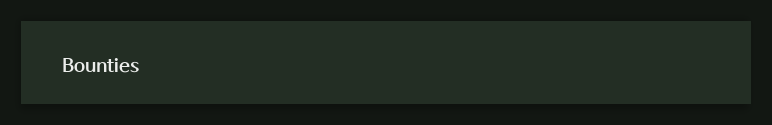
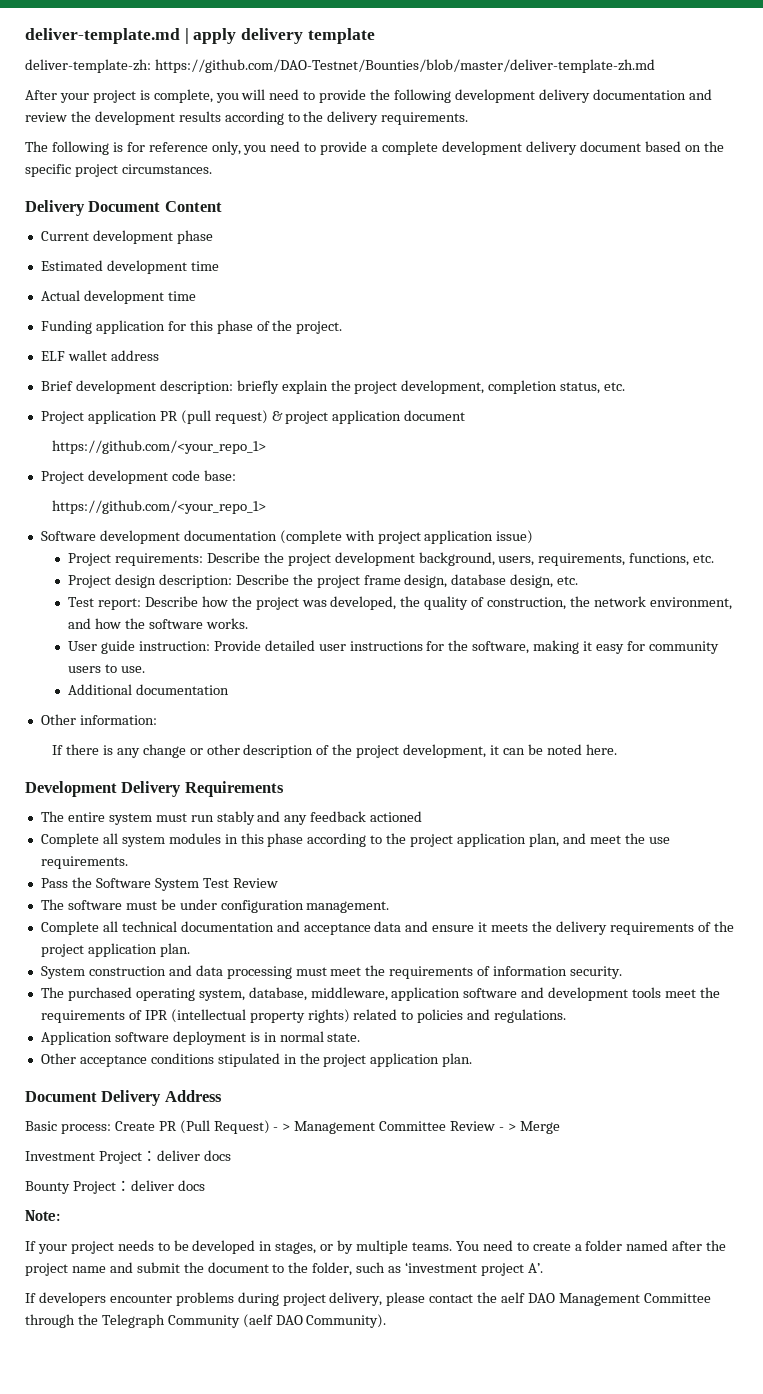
[62,58,139,73] Bounties -> [25,28,375,44] [25,59,655,73] [25,89,712,103] [25,111,469,125] [25,141,724,155] [25,164,212,177] [25,200,222,216] [40,230,213,244] [40,260,219,274] [40,290,196,304] [40,320,343,334] [40,350,159,361] [40,380,626,394] [40,410,466,424] [52,440,267,454] [40,470,236,484] [52,500,267,514] [40,530,534,544] [68,552,715,566] [68,574,579,588] [68,596,732,610] [68,618,248,629] [68,640,719,654] [68,664,145,673] [68,684,229,695] [40,714,157,725] [52,744,617,758] [25,781,284,797] [40,811,423,825] [40,833,670,847] [40,856,128,869] [40,877,278,891] [40,899,390,913] [40,921,734,935] [40,943,190,957] [40,965,623,979] [40,987,720,1001] [40,1009,567,1023] [40,1031,361,1045] [40,1053,473,1067] [25,1090,222,1106] [25,1120,560,1134] [25,1150,231,1164] [25,1180,205,1194] [25,1210,60,1221] [25,1240,727,1254] [25,1262,543,1276] [25,1292,711,1306] [25,1314,387,1328] deliver-template.md | apply delivery template // deliver-template-zh: https://github.com/DAO-Testnet/Bounties/blob/master/deliver-template-zh.md // After your project is complete, you will need to provide the following development delivery documentation and review the development results according to the delivery requirements. // The following is for reference only, you need to provide a complete development delivery document based on the specific project circumstances. // Delivery Document Content // Current development phase // Estimated development time // Actual development time // Funding application for this phase of the project. // ELF wallet address // Brief development description: briefly explain the project development, completion status, etc. // Project application PR (pull request) & project application document // https://github.com/<your_repo_1> // Project development code base: // https://github.com/<your_repo_1> // Software development documentation (complete with project application issue) // Project requirements: Describe the project development background, users, requirements, functions, etc. // Project design description: Describe the project frame design, database design, etc. // Test report: Describe how the project was developed, the quality of construction, the network environment, and how the software works. // User guide instruction: Provide detailed user instructions for the software, making it easy for community users to use. // Additional documentation // Other information: // If there is any change or other description of the project development, it can be noted here. // Development Delivery Requirements // The entire system must run stably and any feedback actioned // Complete all system modules in this phase according to the project application plan, and meet the use requirements. // Pass the Software System Test Review // The software must be under configuration management. // Complete all technical documentation and acceptance data and ensure it meets the delivery requirements of the project application plan. // System construction and data processing must meet the requirements of information security. // The purchased operating system, database, middleware, application software and development tools meet the requirements of IPR (intellectual property rights) related to policies and regulations. // Application software deployment is in normal state. // Other acceptance conditions stipulated in the project application plan. // Document Delivery Address // Basic process: Create PR (Pull Request) - > Management Committee Review - > Merge // Investment Project：deliver docs // Bounty Project：deliver docs // Note: // If your project needs to be developed in stages, or by multiple teams. You need to create a folder named after the project name and submit the document to the folder, such as ‘investment project A’. // If developers encounter problems during project delivery, please contact the aelf DAO Management Committee through the Telegraph Community (aelf DAO Community).

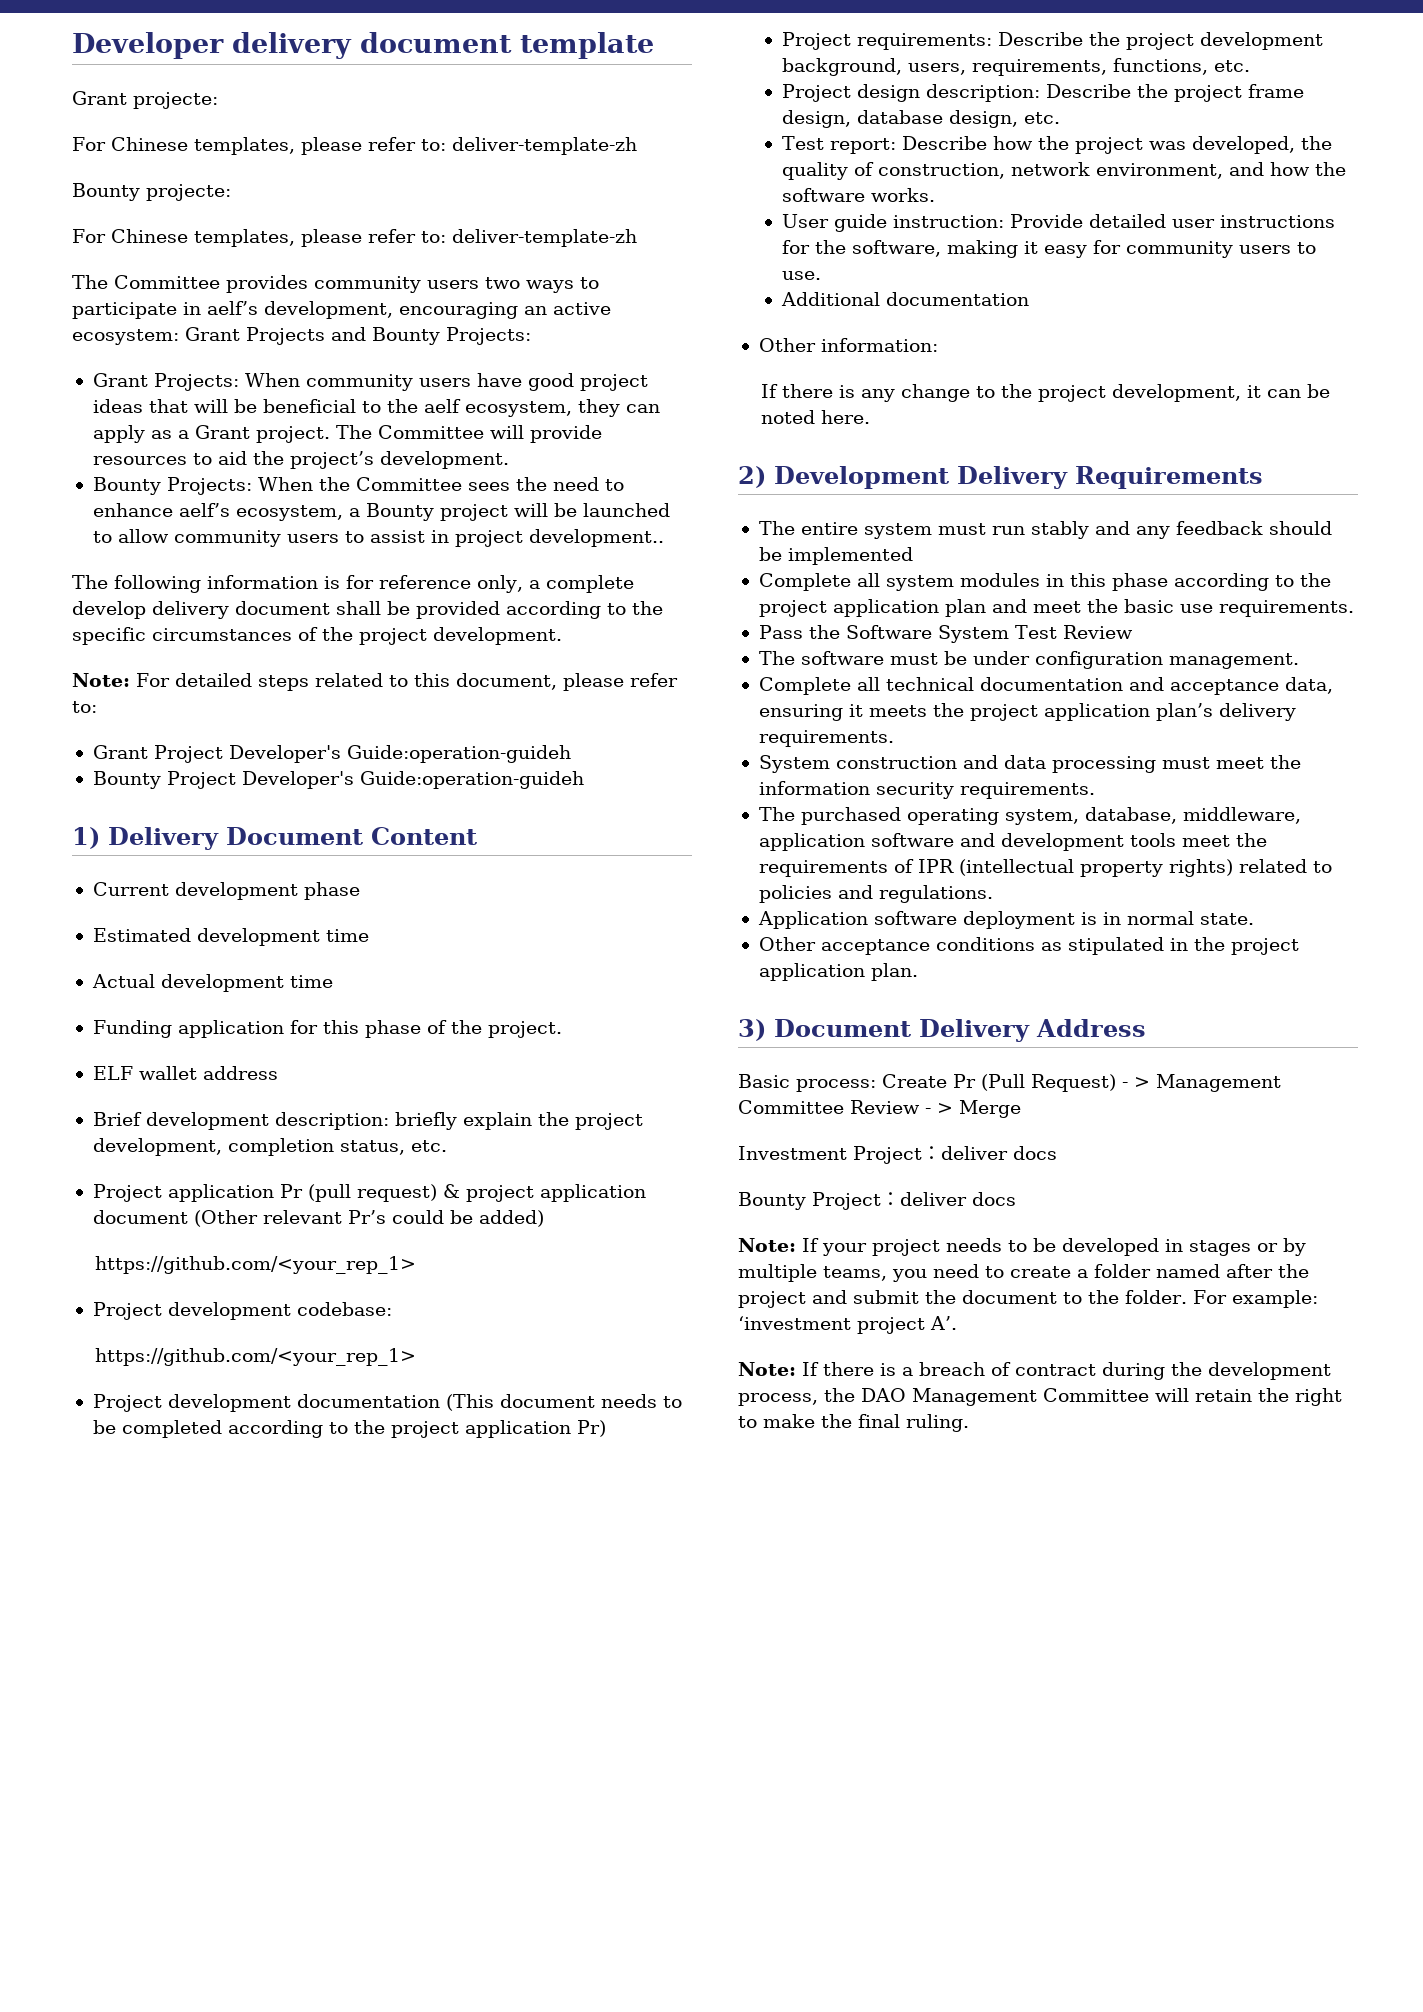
[25,28,375,44] [25,59,655,73] [25,89,712,103] [25,111,469,125] deliver-template.md | apply delivery template // deliver-template-zh: https://github.com/DAO-Testnet/Bounties/blob/master/deliver-template-zh.md // After your project is complete, you will need to provide the following development delivery documentation and review the development results according to the delivery requirements. -> [72,32,654,59] [72,91,218,109] [72,137,637,155] [72,183,231,201] [72,229,637,247] [72,275,599,293] [72,301,612,319] [72,327,531,345] [92,373,648,391] [92,399,660,417] [92,425,602,443] [92,451,509,469] [92,477,624,495] [92,503,670,521] [92,529,664,547] Developer delivery document template // Grant projecte: // For Chinese templates, please refer to: deliver-template-zh // Bounty projecte: // For Chinese templates, please refer to: deliver-template-zh // The Committee provides community users two ways to participate in aelf’s development, encouraging an active ecosystem: Grant Projects and Bounty Projects: // Grant Projects: When community users have good project ideas that will be beneficial to the aelf ecosystem, they can apply as a Grant project. The Committee will provide resources to aid the project’s development. // Bounty Projects: When the Committee sees the need to enhance aelf’s ecosystem, a Bounty project will be launched to allow community users to assist in project development..
(109, 148) none -> [207,575,318,589] information
[243,141,368,155] you need to provide -> (523, 584) none
[441,141,724,155] [25,164,212,177] development delivery document based on the specific project circumstances. // -> [72,601,663,619] [72,627,562,645] [72,673,678,691] [72,701,97,713] [92,745,571,763] [92,771,584,789] [72,827,100,849] develop delivery document shall be provided according to the specific circumstances of the project development. // Note: For detailed steps related to this document, please refer to: // Grant Project Developer's Guide:operation-guideh // Bounty Project Developer's Guide:operation-guideh // 1)
[159,411,178,421] PR -> [279,1184,303,1198] Pr
[52,440,267,454] [40,470,236,484] [52,500,267,514] [40,530,534,544] // https://github.com/<your_repo_1> // Project development code base: // https://github.com/<your_repo_1> // Software development documentation (complete with project application issue) -> [193,1210,544,1227] [94,1256,416,1274] [92,1302,392,1320] [94,1348,416,1366] [92,1394,682,1412] [92,1420,606,1438] (Other relevant Pr’s could be added) // https://github.com/<your_rep_1> // Project development codebase: // https://github.com/<your_rep_1> // Project development documentation (This document needs to be completed according to the project application Pr)
[569,596,590,607] the -> (1005, 171) none
[189,744,330,758] or other description of -> [975,386,995,398] to
(617, 749) none -> [738,466,766,488] 2)
[370,811,423,822] actioned -> [1268,521,1332,535] [758,547,913,565] should be implemented
[528,833,559,847] plan, -> [944,599,986,617] plan
(645, 838) none -> [1123,599,1174,613] basic
[374,921,734,935] [40,943,190,957] data and ensure it meets the delivery requirements of the project application plan. -> [1284,677,1333,694] [758,703,1296,721] [758,730,894,747] data, ensuring it meets the project application plan’s delivery requirements.
[389,966,623,979] requirements of information security. -> [758,781,1095,799] information security requirements.
(214, 1058) none -> [1040,942,1062,951] as
(473, 1060) none -> [738,1019,766,1041] 3)
[158,1121,177,1131] PR -> [953,1074,976,1088] Pr
(60, 1215) // -> (796, 1245) none
[275,1242,317,1254] stages, -> [1189,1240,1251,1256] stages
[411,1241,479,1251] teams. You -> [823,1266,927,1282] teams, you
[71,1266,106,1273] name -> (806, 1299) none
[312,1262,402,1276] folder, such as -> [1125,1290,1318,1308] folder. For example:
[25,1292,711,1306] [25,1314,387,1328] If developers encounter problems during project delivery, please contact the aelf DAO Management Committee through the Telegraph Community (aelf DAO Community). -> [738,1362,1331,1380] [738,1388,1342,1406] [738,1414,969,1432] Note: If there is a breach of contract during the development process, the DAO Management Committee will retain the right to make the final ruling.

